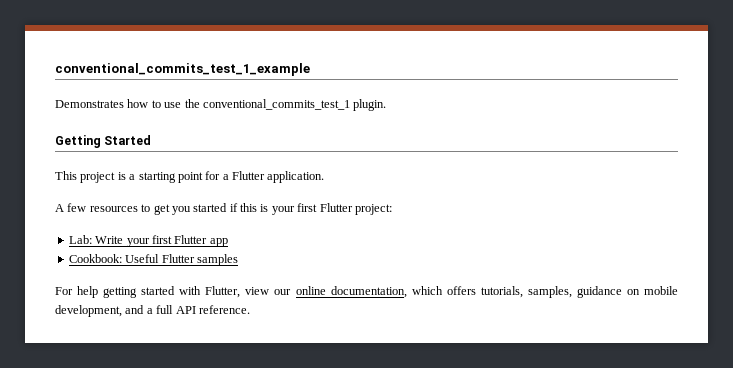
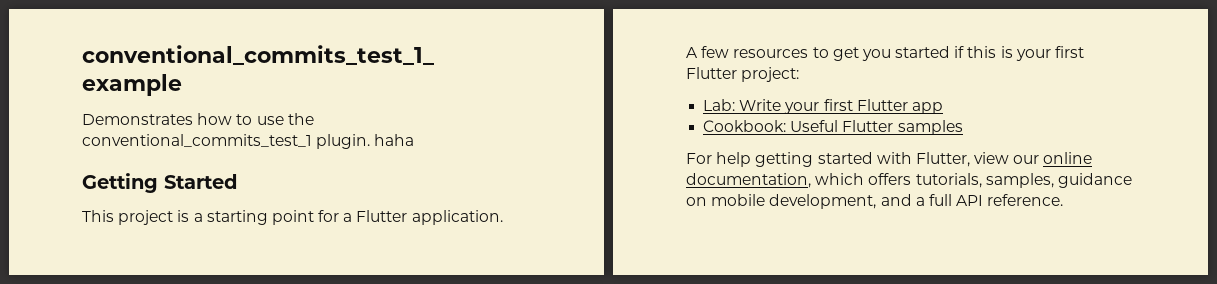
(387, 105) none -> [374,134,415,146] haha

